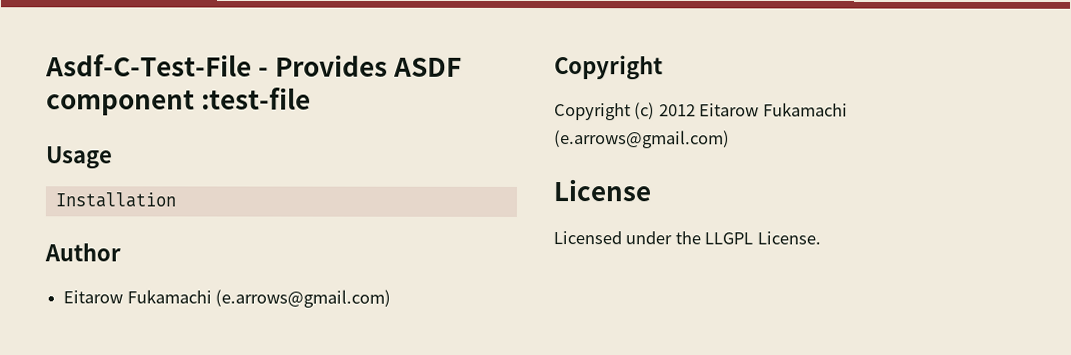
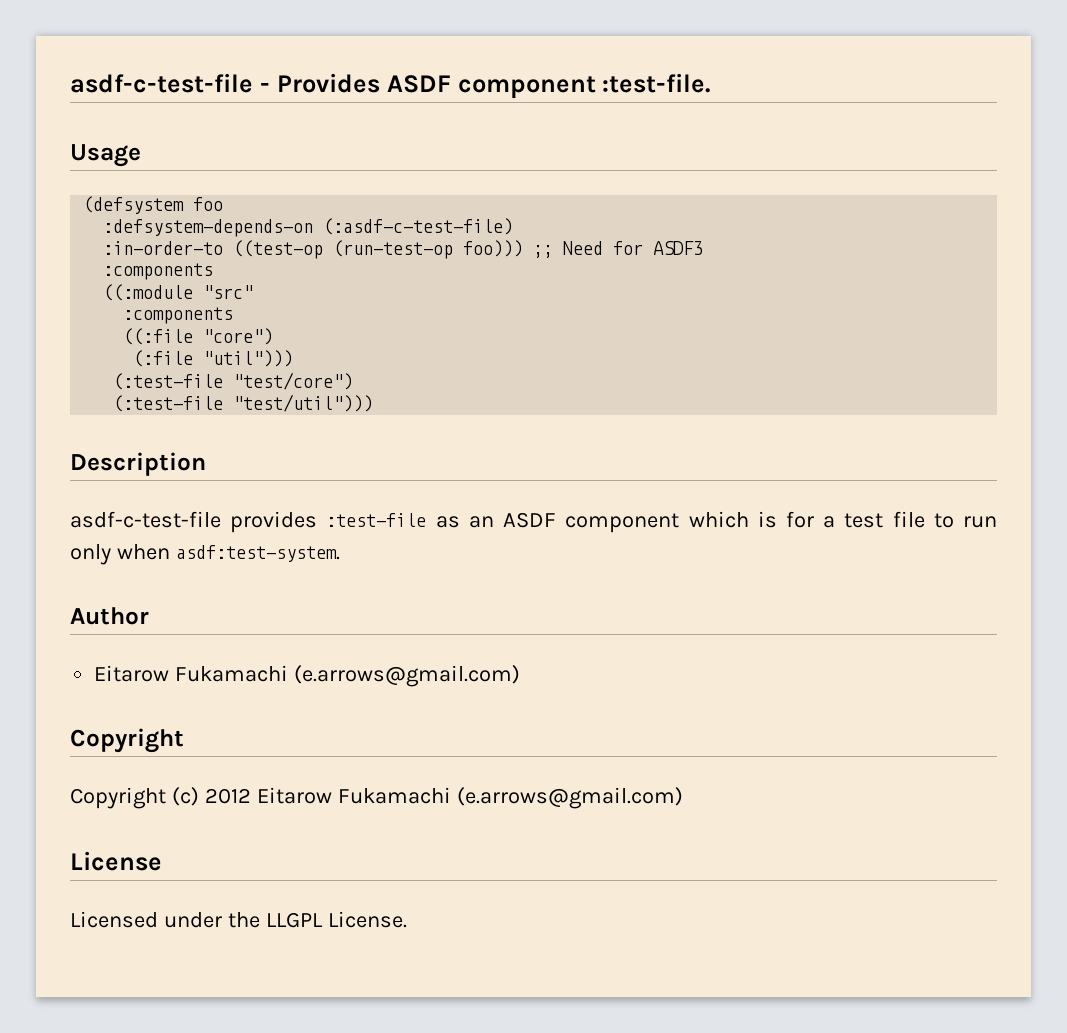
[45,54,252,77] Asdf-C-Test-File -> [70,73,253,93] asdf-c-test-file
[201,87,312,110] :test-file -> [602,73,711,93] :test-file.
[54,192,176,208] Installation -> [83,196,224,214] [103,218,514,237] [103,240,704,259] [103,263,214,280] [103,284,254,301] [123,307,234,324] [123,328,274,345] [133,350,294,367] [113,372,354,390] [113,394,374,412] [70,452,206,476] [70,511,997,533] [70,544,340,565] (defsystem foo // :defsystem-depends-on (:asdf-c-test-file) // :in-order-to ((test-op (run-test-op foo))) ;; Need for ASDF3 // :components // ((:module "src" // :components // ((:file "core") // (:file "util"))) // (:test-file "test/core") // (:test-file "test/util"))) // Description // asdf-c-test-file provides :test-file as an ASDF component which is for a test file to run only when asdf:test-system.

